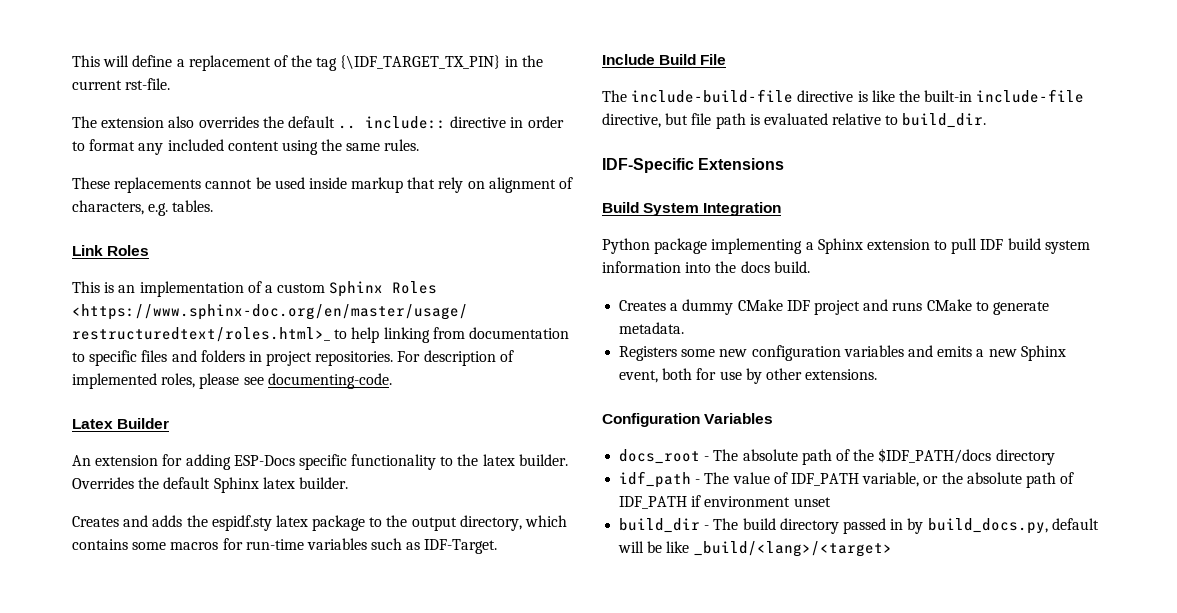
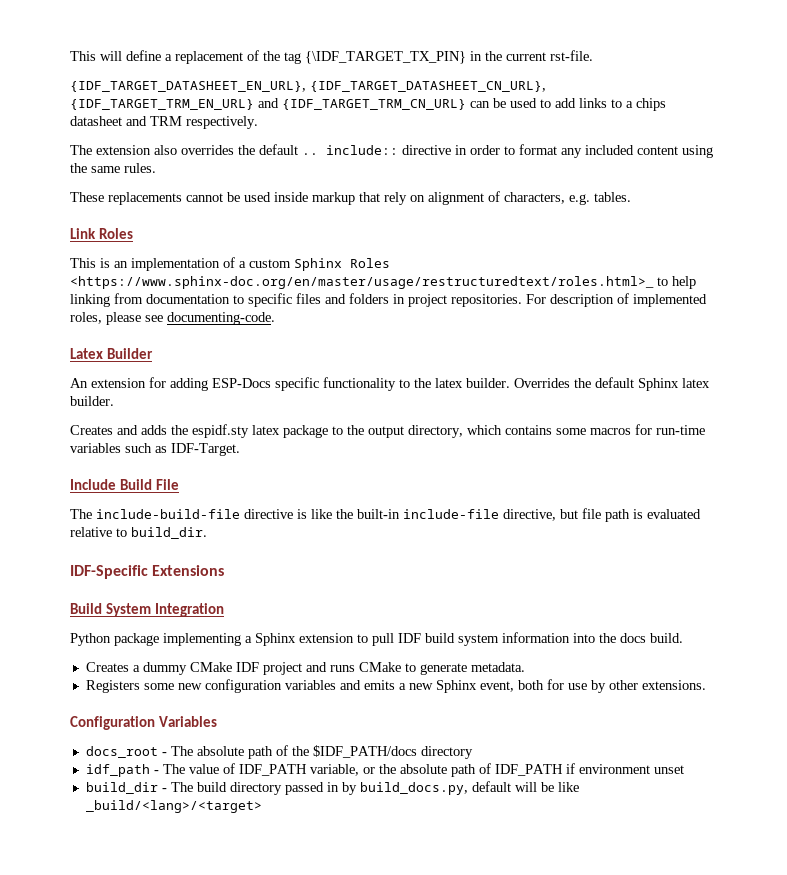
(171, 84) none -> [70,81,546,92] [70,98,666,111] [70,116,258,129] // {IDF_TARGET_DATASHEET_EN_URL}, {IDF_TARGET_DATASHEET_CN_URL}, {IDF_TARGET_TRM_EN_URL} and {IDF_TARGET_TRM_CN_URL} can be used to add links to a chips datasheet and TRM respectively.

